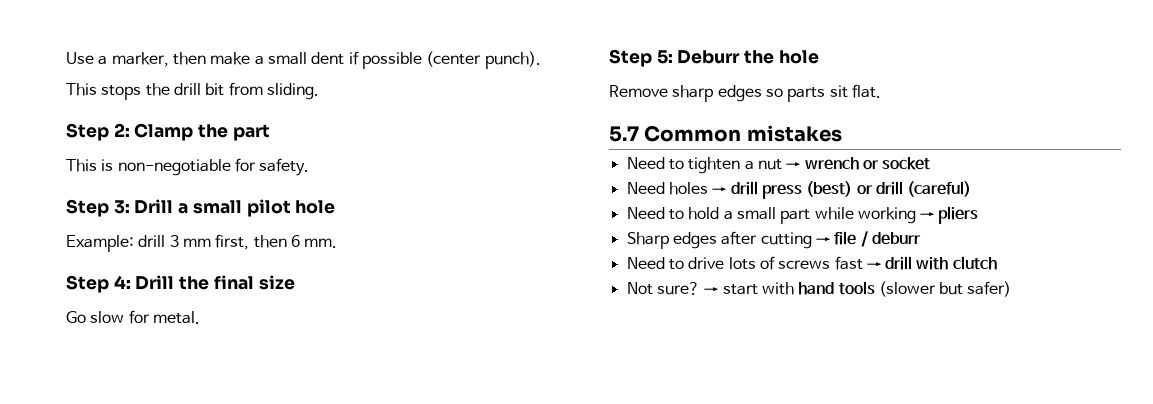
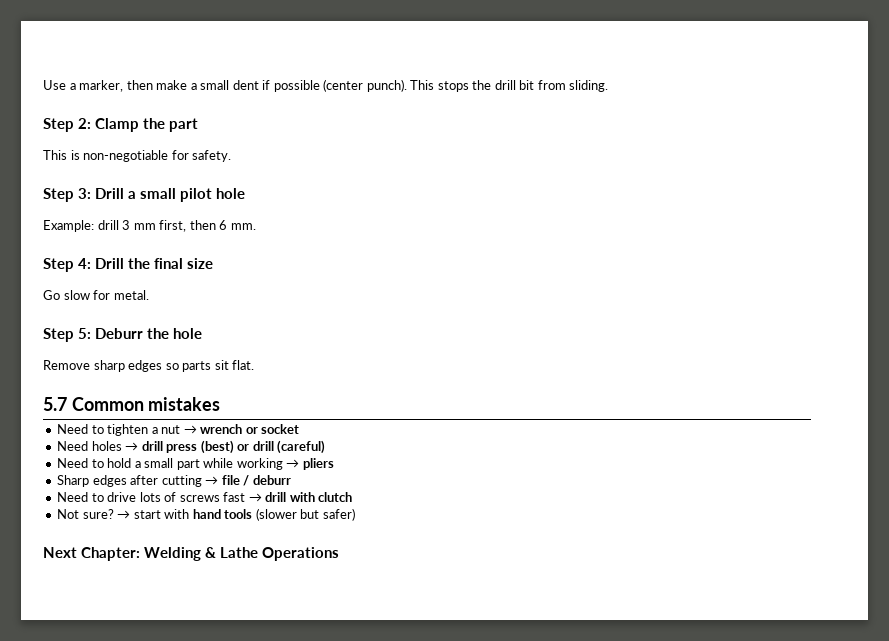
(541, 60) // -> (407, 85) none
(1012, 289) none -> [43,547,340,561] // Next Chapter: Welding & Lathe Operations

